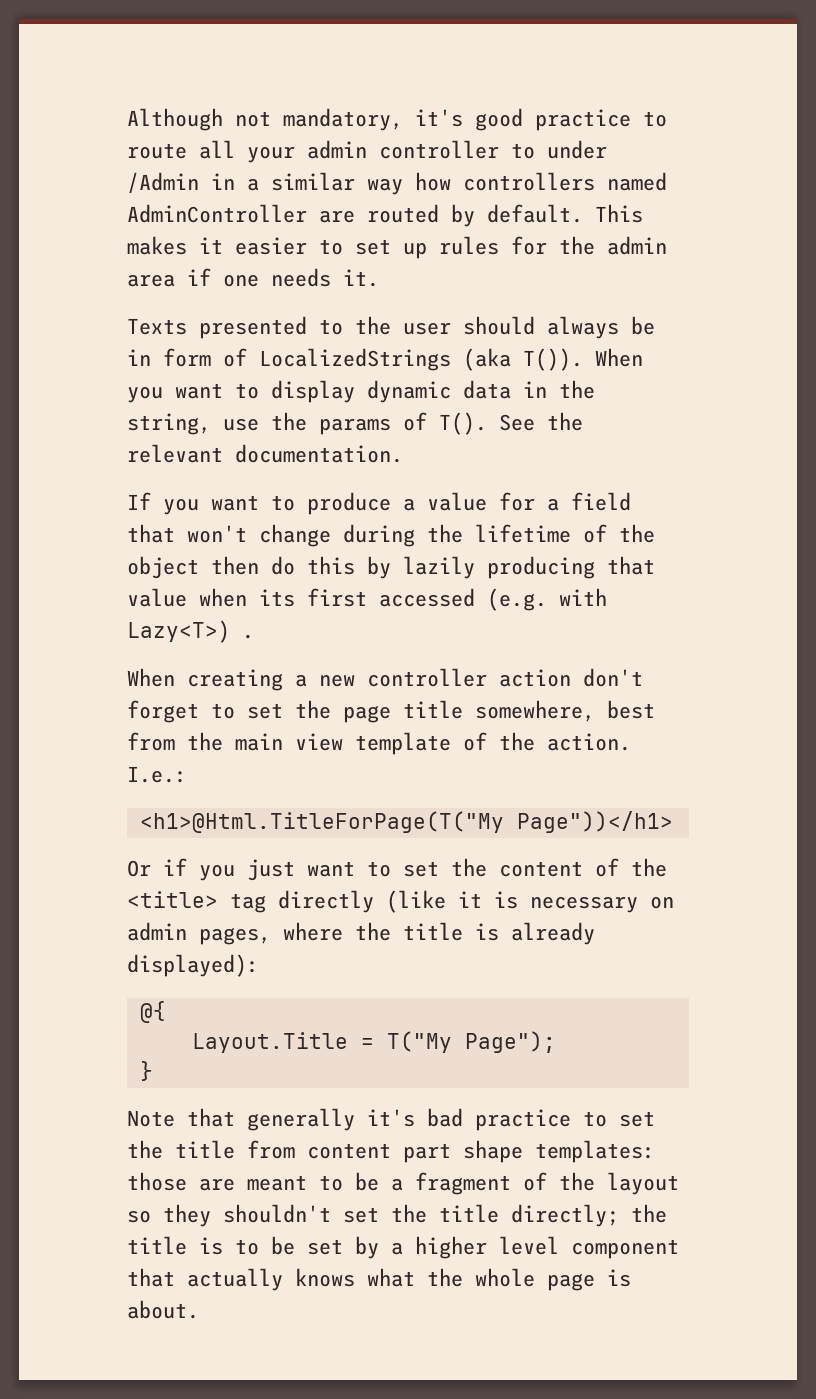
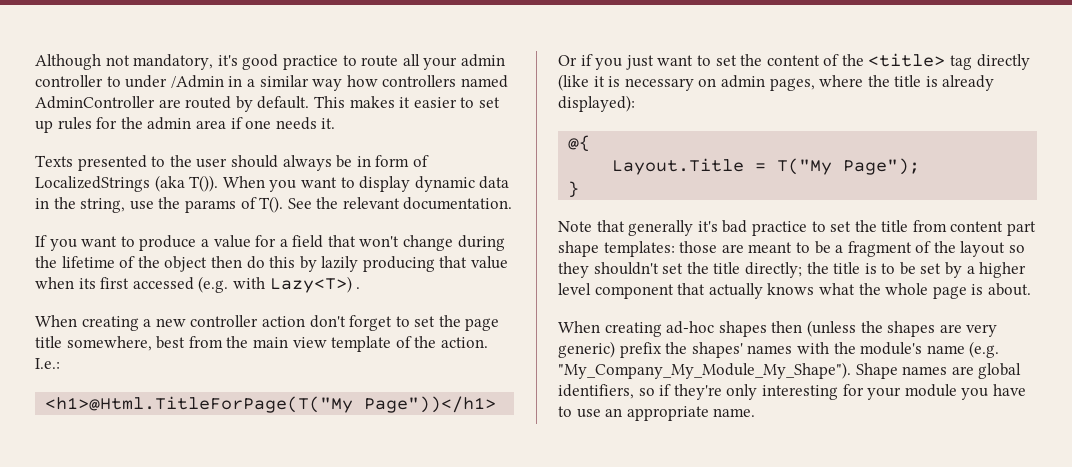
(199, 1309) none -> [558,320,998,337] [558,341,1000,358] [558,362,1022,379] [558,384,1026,400] [558,406,756,421] // When creating ad-hoc shapes then (unless the shapes are very generic) prefix the shapes' names with the module's name (e.g. "My_Company_My_Module_My_Shape"). Shape names are global identifiers, so if they're only interesting for your module you have to use an appropriate name.

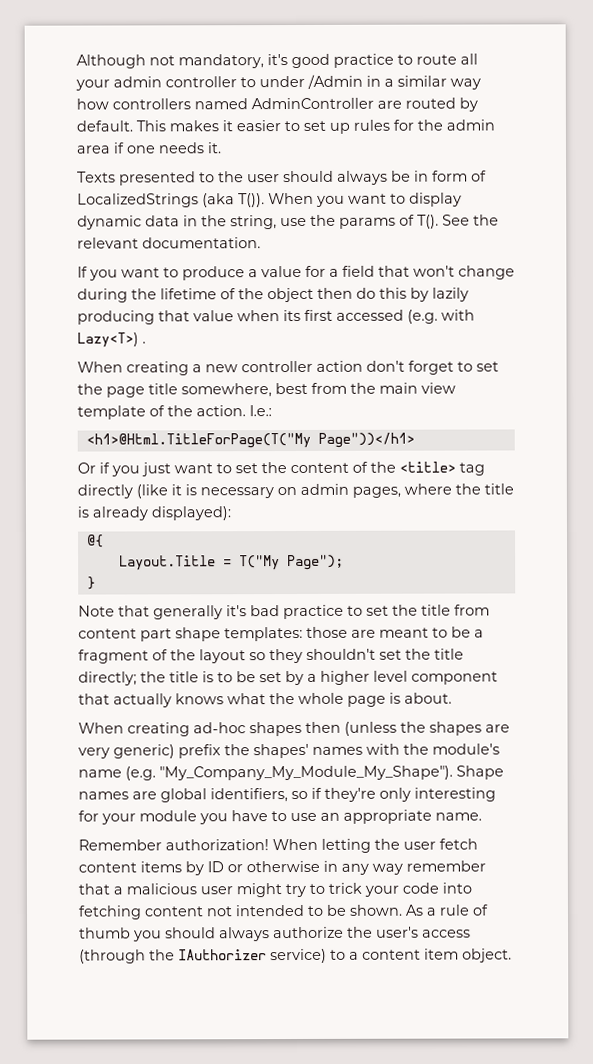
(756, 412) none -> [78,838,478,853] [78,860,486,876] [78,882,472,898] [78,904,489,920] [79,926,471,942] [79,948,512,964] // Remember authorization! When letting the user fetch content items by ID or otherwise in any way remember that a malicious user might try to trick your code into fetching content not intended to be shown. As a rule of thumb you should always authorize the user's access (through the IAuthorizer service) to a content item object.

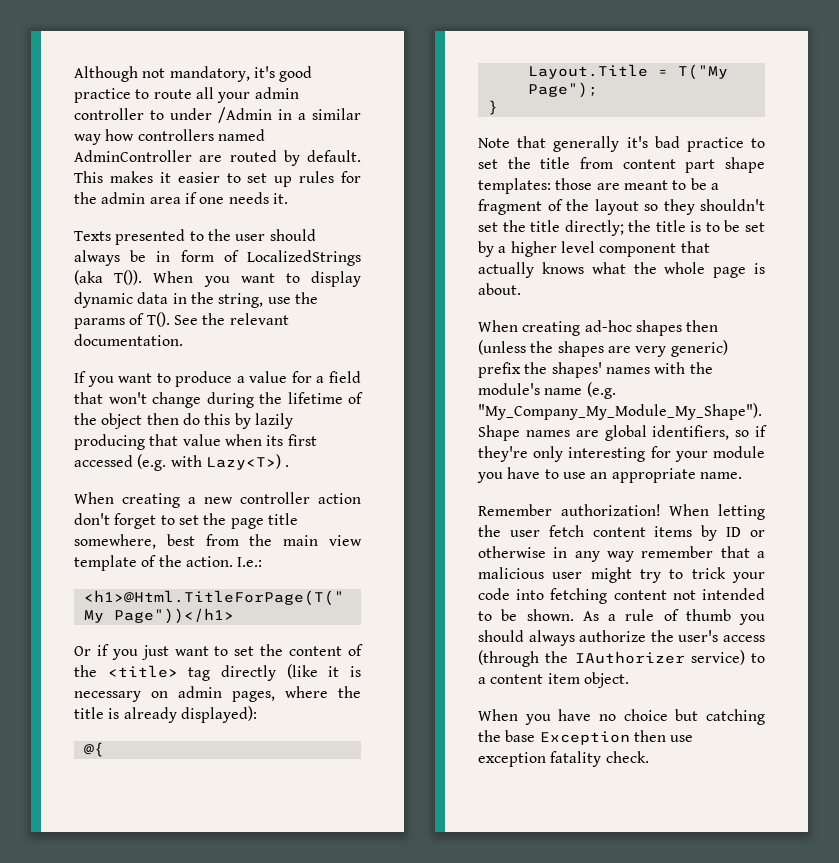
(512, 955) none -> [478,709,765,725] [478,730,694,745] [478,751,649,767] // When you have no choice but catching the base Exception then use exception fatality check.

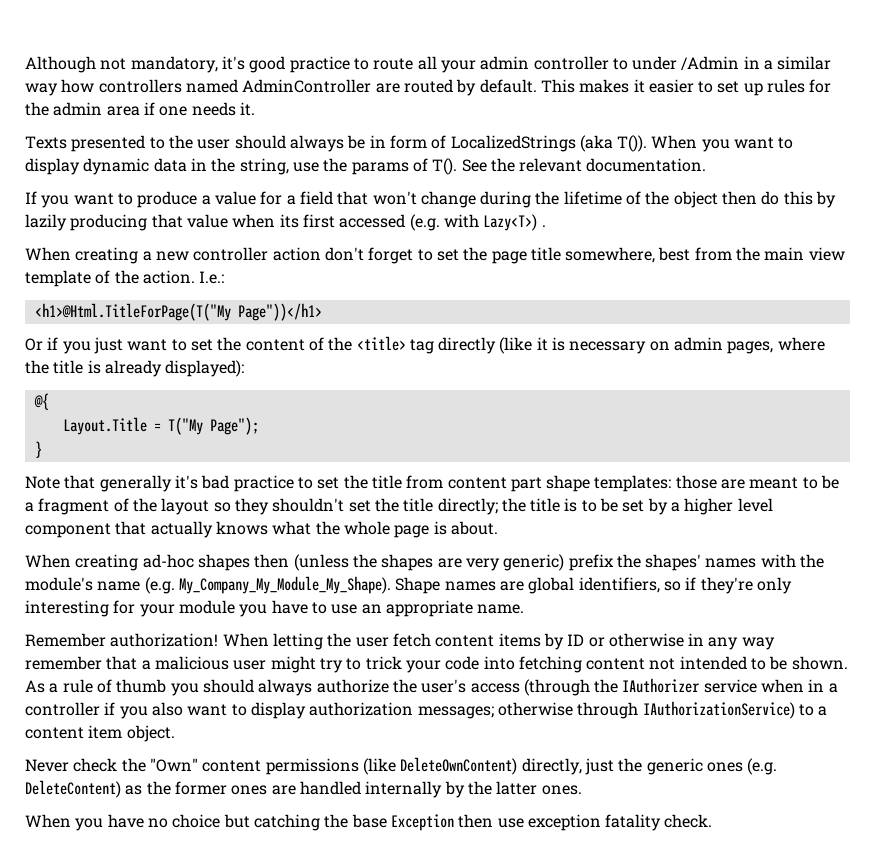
[478,403,762,420] "My_Company_My_Module_My_Shape"). -> [178,576,391,594] My_Company_My_Module_My_Shape).
[690,650,745,665] service) -> [703,679,838,693] [25,701,795,719] service when in a controller if you also want to display authorization messages; otherwise through IAuthorizationService)
(629, 680) none -> [25,757,778,775] [25,780,582,798] // Never check the "Own" content permissions (like DeleteOwnContent) directly, just the generic ones (e.g. DeleteContent) as the former ones are handled internally by the latter ones.

